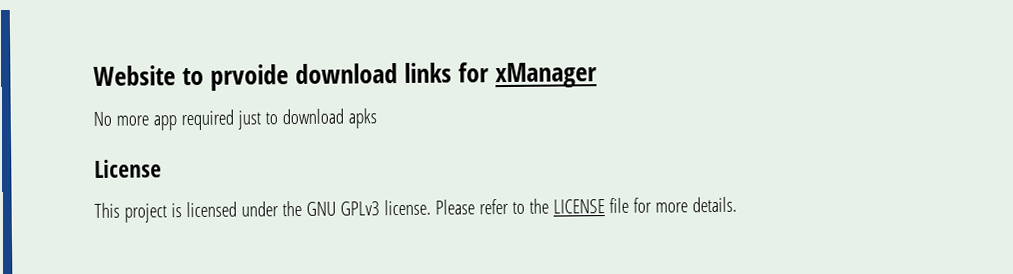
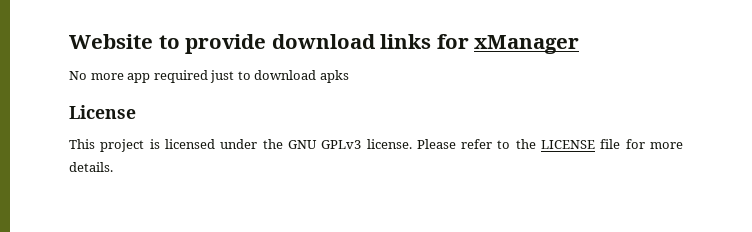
[210,64,290,91] prvoide -> [185,34,267,54] provide

